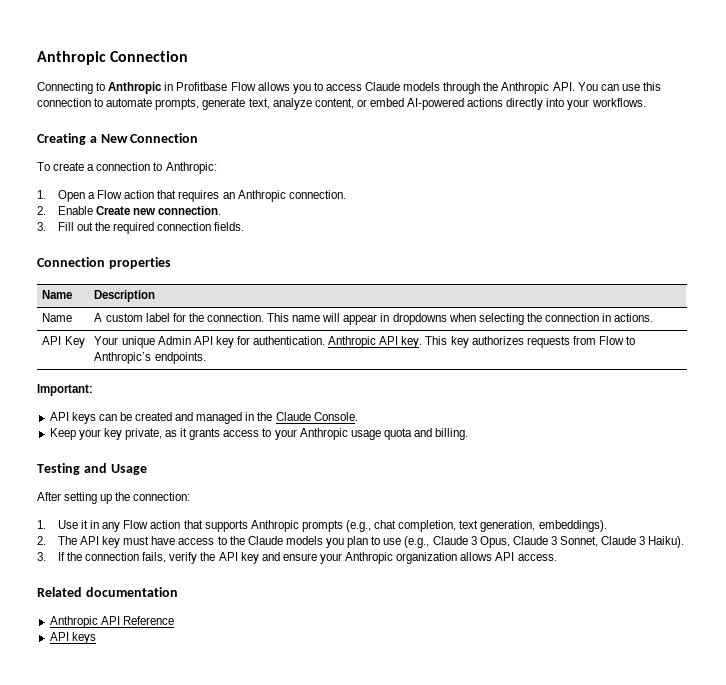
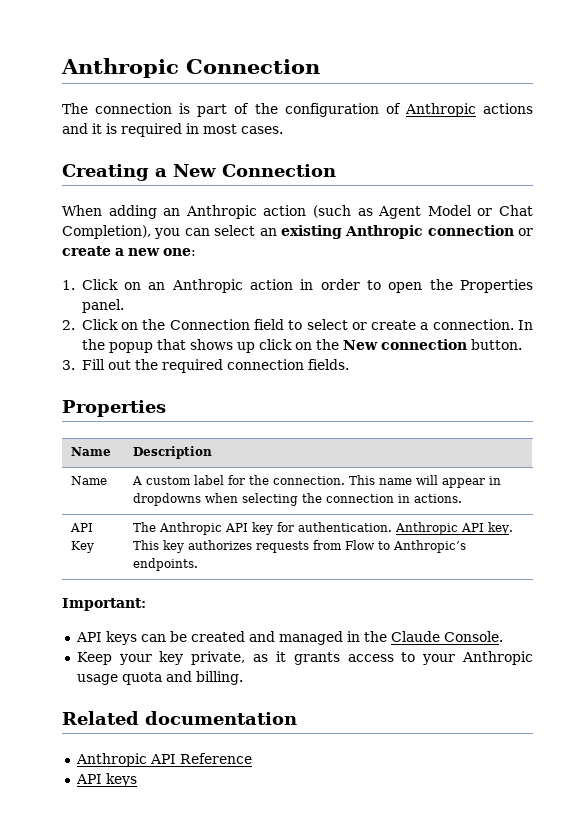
[37,82,661,94] [37,98,646,110] [37,133,199,145] [37,162,217,174] [37,190,346,202] [37,206,222,215] Connecting to Anthropic in Profitbase Flow allows you to access Claude models through the Anthropic API. You can use this connection to automate prompts, generate text, analyze content, or embed AI-powered actions directly into your workflows. // Creating a New Connection // To create a connection to Anthropic: // 1. Open a Flow action that requires an Anthropic connection. // 2. Enable Create new connection. -> [62,103,533,117] [62,123,283,137] [62,164,336,181] [62,205,534,219] [62,225,533,239] [62,246,196,256] [62,279,533,293] [81,299,124,313] [62,319,533,330] [81,339,522,353] The connection is part of the configuration of Anthropic actions and it is required in most cases. // Creating a New Connection // When adding an Anthropic action (such as Agent Model or Chat Completion), you can select an existing Anthropic connection or create a new one: // 1. Click on an Anthropic action in order to open the Properties panel. // 2. Click on the Connection field to select or create a connection. In the popup that shows up click on the New connection button.
[37,257,171,269] Connection properties -> [62,400,166,417] Properties
[94,336,191,348] Your unique Admin -> [132,522,222,535] The Anthropic
[37,463,147,475] [37,492,191,504] [37,520,607,532] [37,536,685,548] [37,552,557,564] // Testing and Usage // After setting up the connection: // 1. Use it in any Flow action that supports Anthropic prompts (e.g., chat completion, text generation, embeddings). // 2. The API key must have access to the Claude models you plan to use (e.g., Claude 3 Opus, Claude 3 Sonnet, Claude 3 Haiku). // 3. If the connection fails, verify the API key and ensure your Anthropic organization allows API access. -> (243, 678) none

